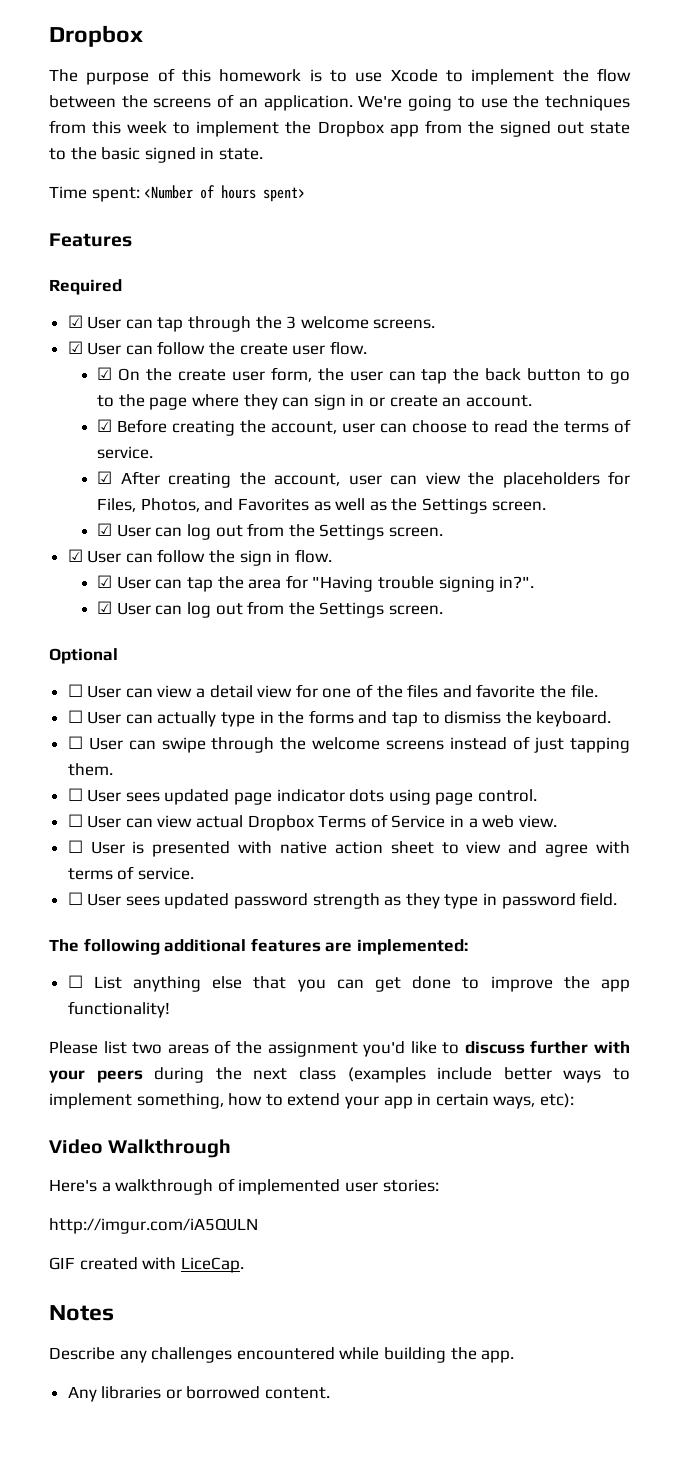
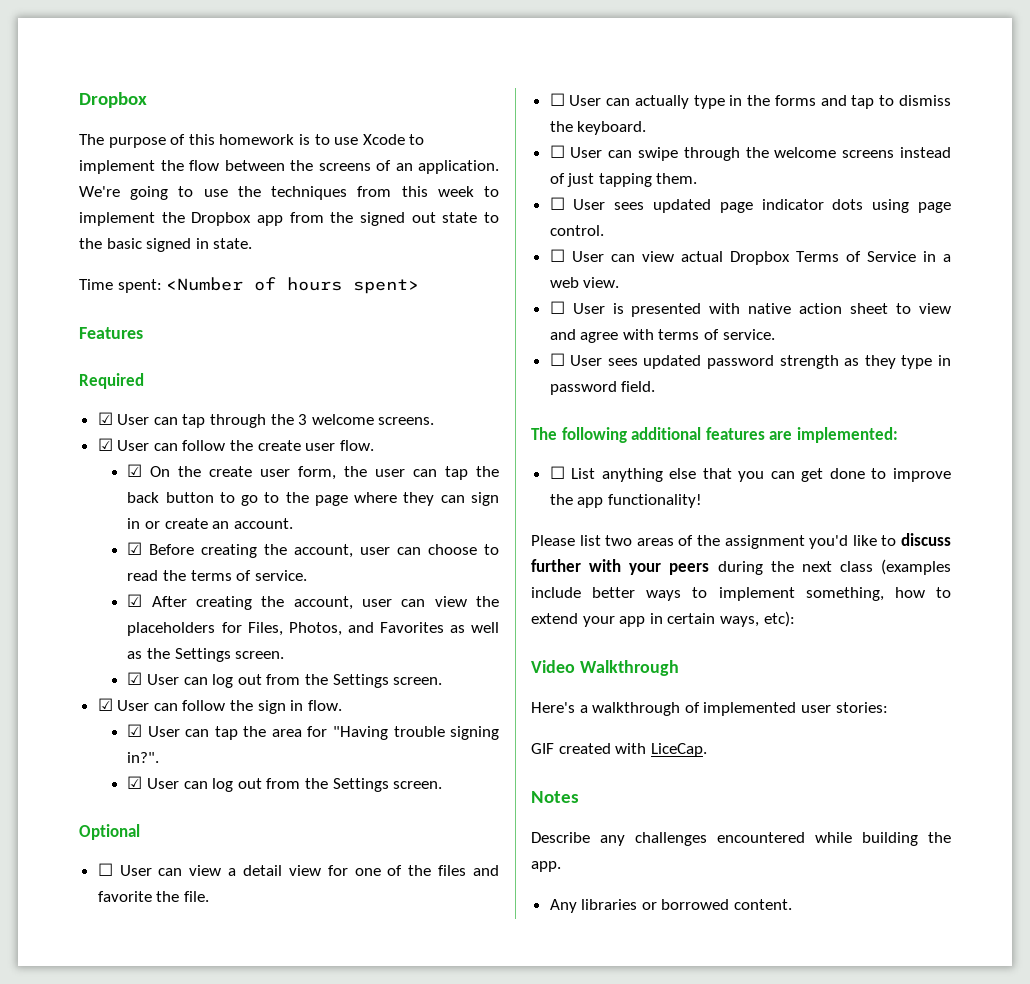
[49,1218,258,1234] // http://imgur.com/iA5QULN -> (888, 707) none

